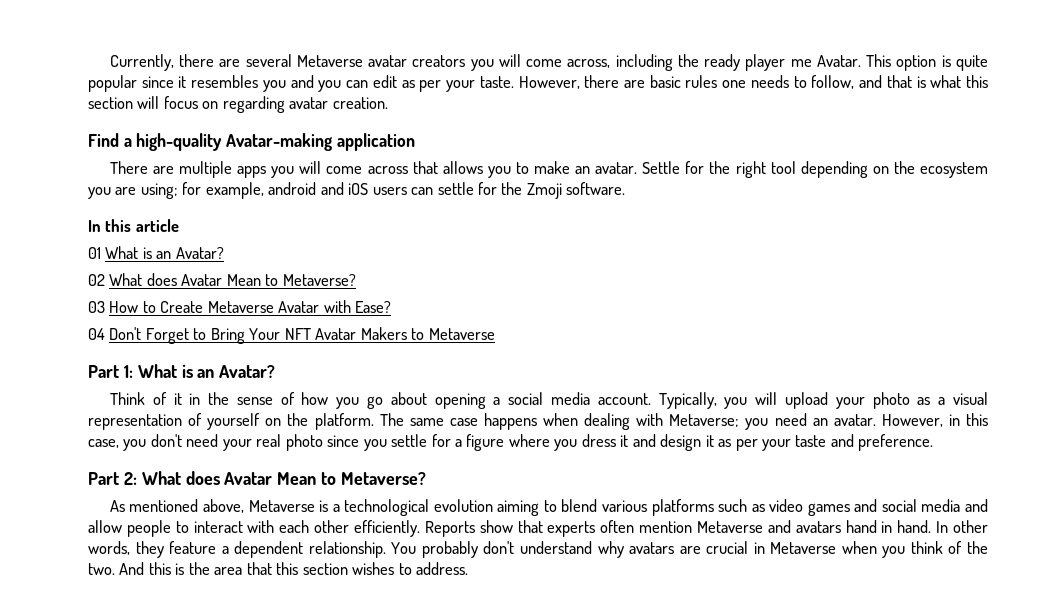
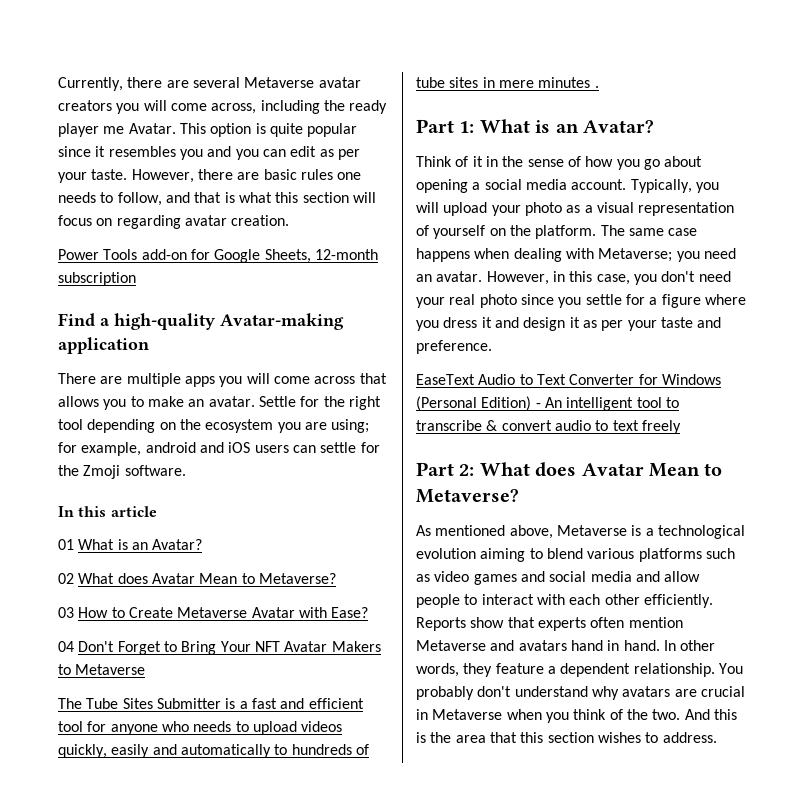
(388, 103) none -> [58,249,378,263] [58,272,136,286] // Power Tools add-on for Google Sheets, 12-month subscription
(495, 334) none -> [58,698,364,709] [58,721,343,735] [58,744,369,758] [416,77,599,88] // The Tube Sites Submitter is a fast and efficient tool for anyone who needs to upload videos quickly, easily and automatically to hundreds of tube sites in mere minutes .
(934, 442) none -> [416,374,721,385] [416,396,679,411] [416,420,681,434] // EaseText Audio to Text Converter for Windows (Personal Edition) - An intelligent tool to transcribe & convert audio to text freely

